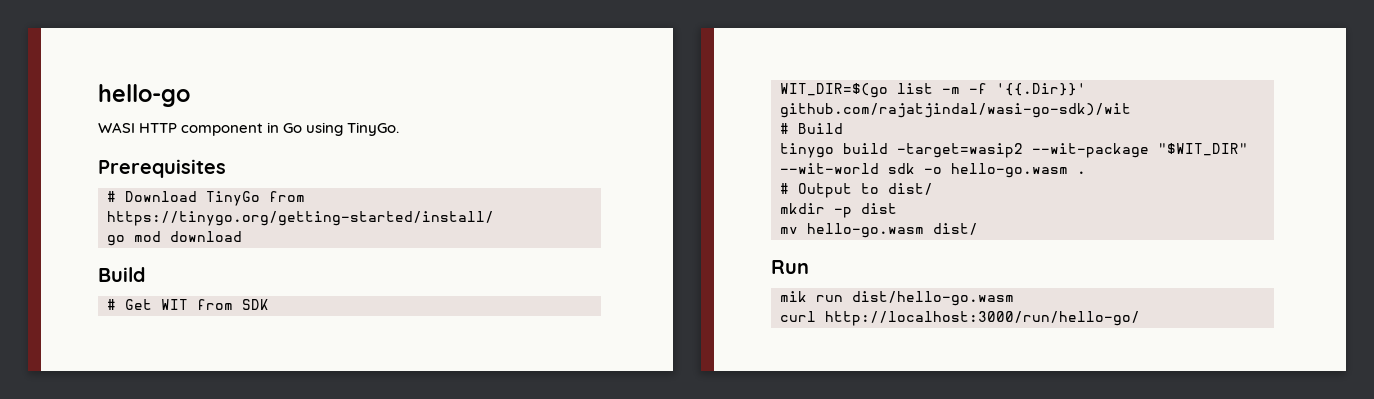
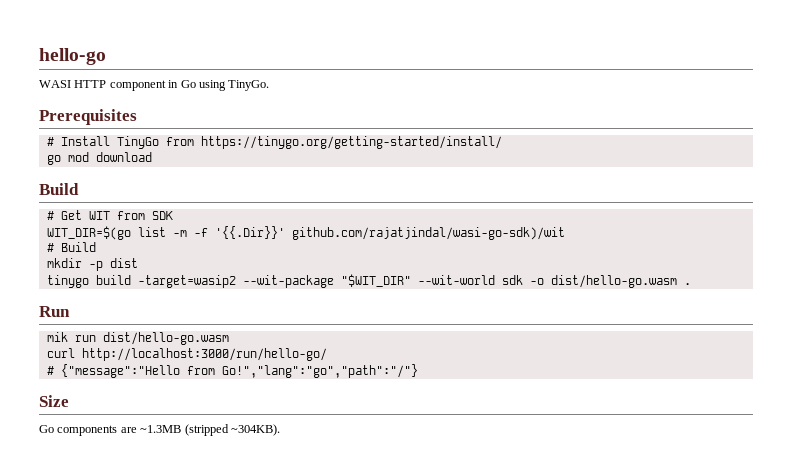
[125,191,197,202] Download -> [60,136,110,146] Install
(843, 128) none -> [46,258,138,271] // mkdir -p dist
[951,163,1068,178] hello-go.wasm -> [550,275,677,288] dist/hello-go.wasm
[780,183,933,198] [780,203,897,218] [780,223,978,238] // # Output to dist/ // mkdir -p dist // mv hello-go.wasm dist/ -> (691, 284) none
(1140, 318) none -> [46,364,418,378] [39,395,69,407] [39,424,280,436] // # {"message":"Hello from Go!","lang":"go","path":"/"} // Size // Go components are ~1.3MB (stripped ~304KB).

